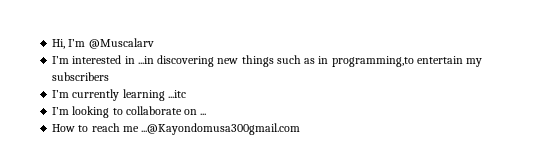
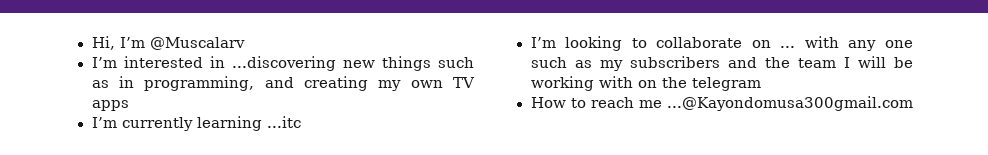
[137,55,215,67] ...in discovering -> [231,56,336,71] ...discovering
[331,56,483,67] [52,72,110,81] programming,to entertain my subscribers -> [144,76,475,91] [91,100,129,111] programming, and creating my own TV apps
(207, 114) none -> [804,36,913,51] [530,56,913,71] [530,76,761,91] with any one such as my subscribers and the team I will be working with on the telegram

